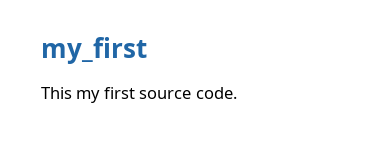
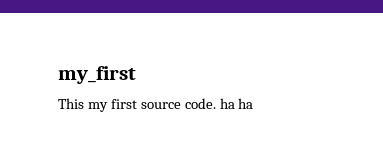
(237, 93) none -> [219,98,254,109] ha ha

